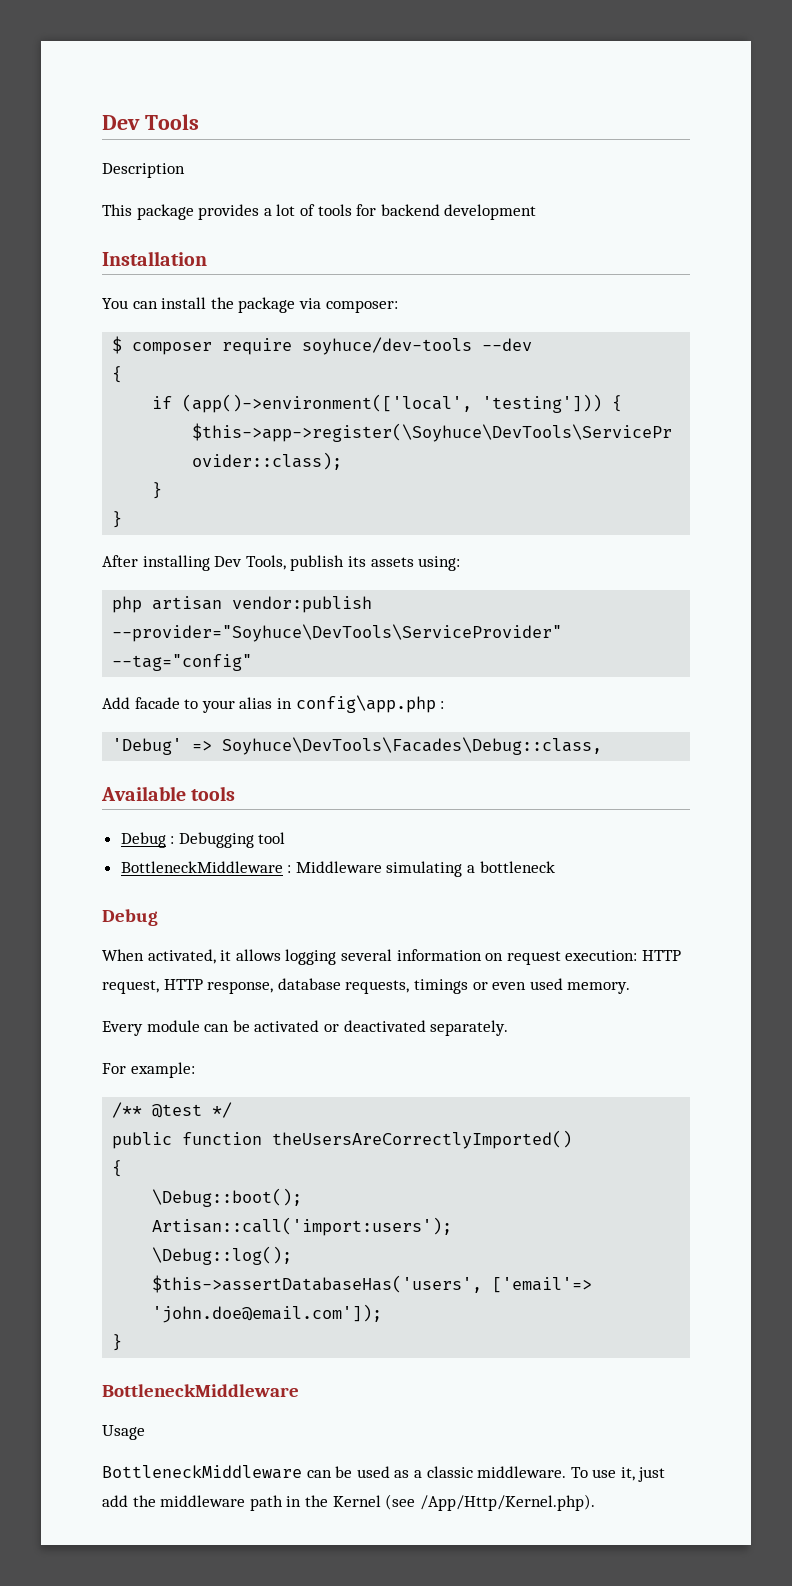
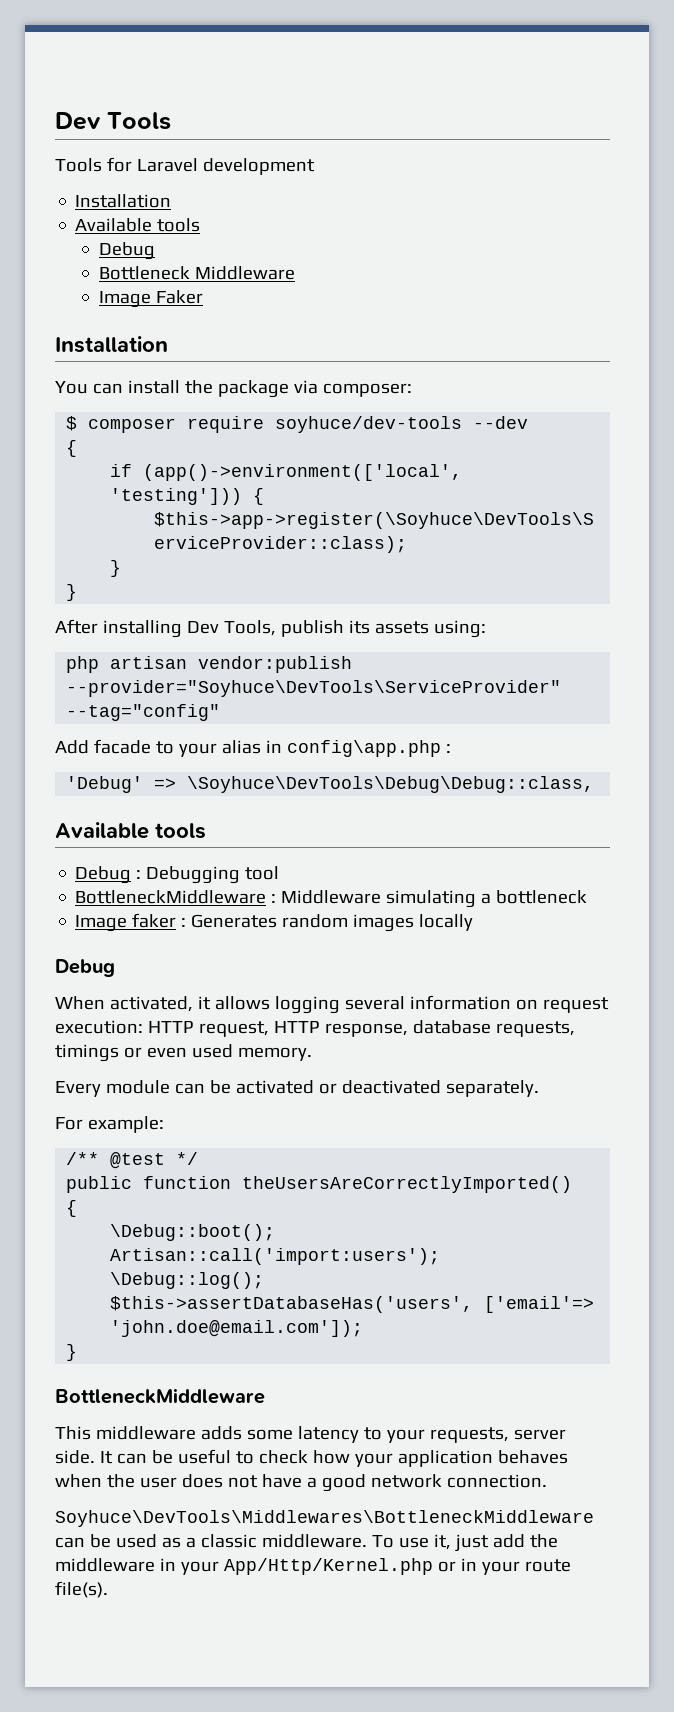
[102,163,185,178] [102,204,537,220] Description // This package provides a lot of tools for backend development -> [55,157,315,175] [75,194,172,208] [75,218,201,232] [98,242,155,260] [98,266,295,280] [98,290,203,308] Tools for Laravel development // Installation // Available tools // Debug // Bottleneck Middleware // Image Faker
[222,737,603,755] Soyhuce\DevTools\Facades\Debug::class, -> [187,776,595,793] \Soyhuce\DevTools\Debug\Debug::class,
(555, 867) none -> [75,913,474,932] // Image faker : Generates random images locally
[102,1425,145,1440] [102,1465,302,1479] Usage // BottleneckMiddleware -> [55,1426,566,1443] [55,1449,568,1467] [55,1474,547,1492] [55,1510,594,1527] This middleware adds some latency to your requests, server side. It can be useful to check how your application behaves when the user does not have a good network connection. // Soyhuce\DevTools\Middlewares\BottleneckMiddleware
[249,1494,595,1511] path in the Kernel (see /App/Http/Kernel.php). -> [159,1558,571,1575] [55,1581,108,1598] in your App/Http/Kernel.php or in your route file(s).

